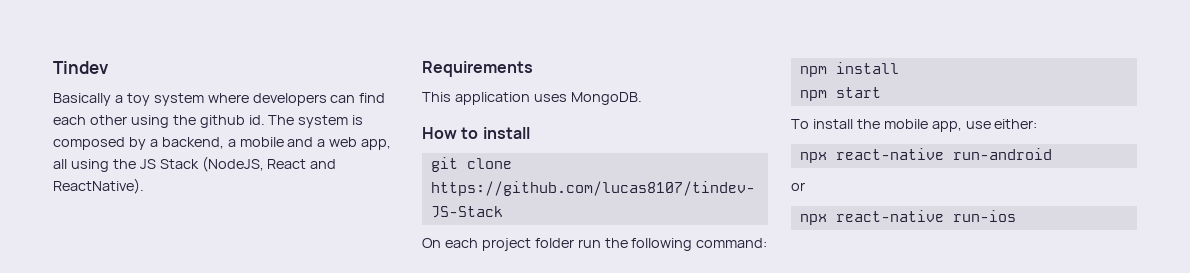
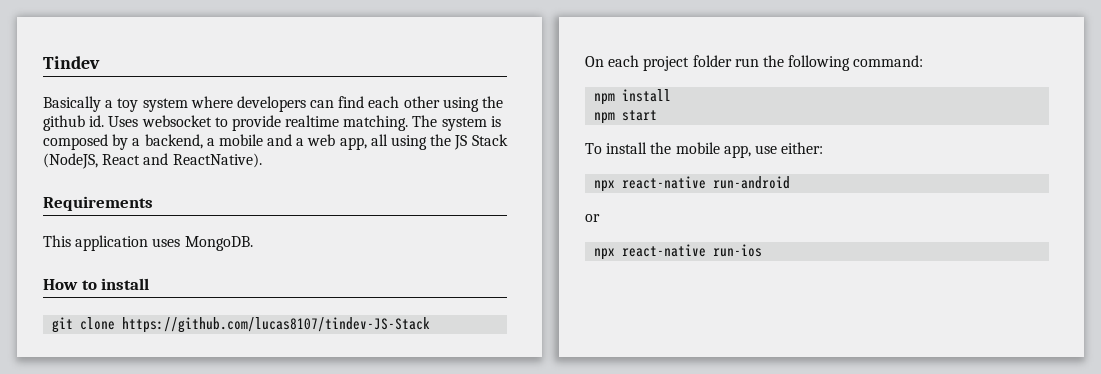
(265, 120) none -> [108,115,409,131] Uses websocket to provide realtime matching.

